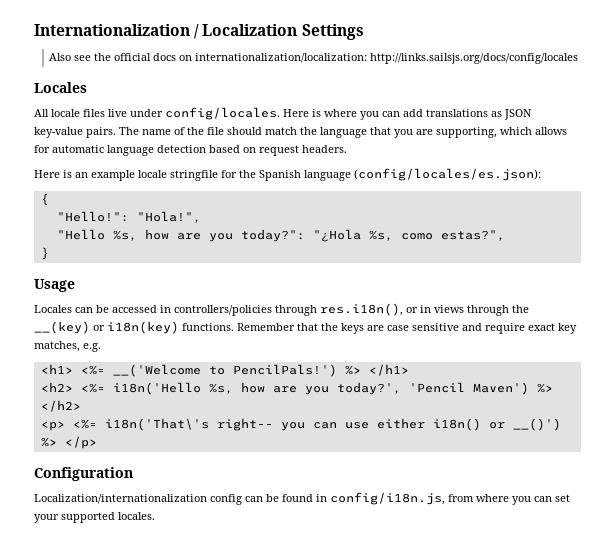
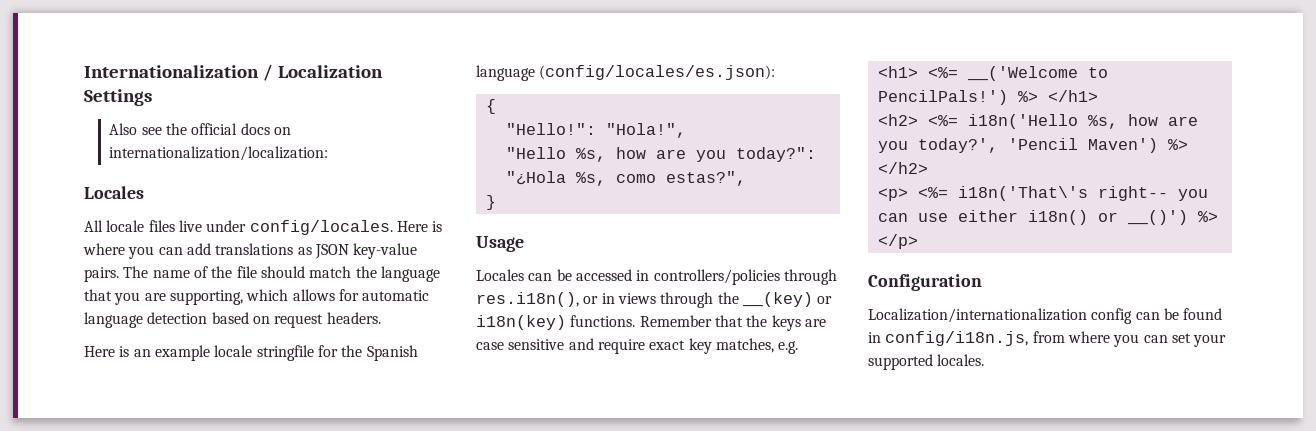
[370,53,579,64] http://links.sailsjs.org/docs/config/locales -> (329, 153) none

